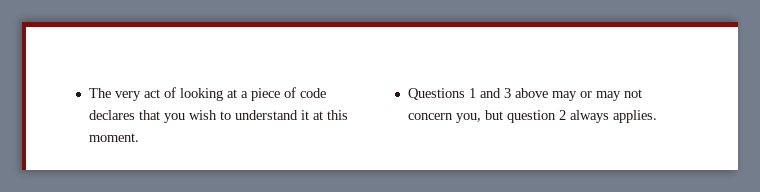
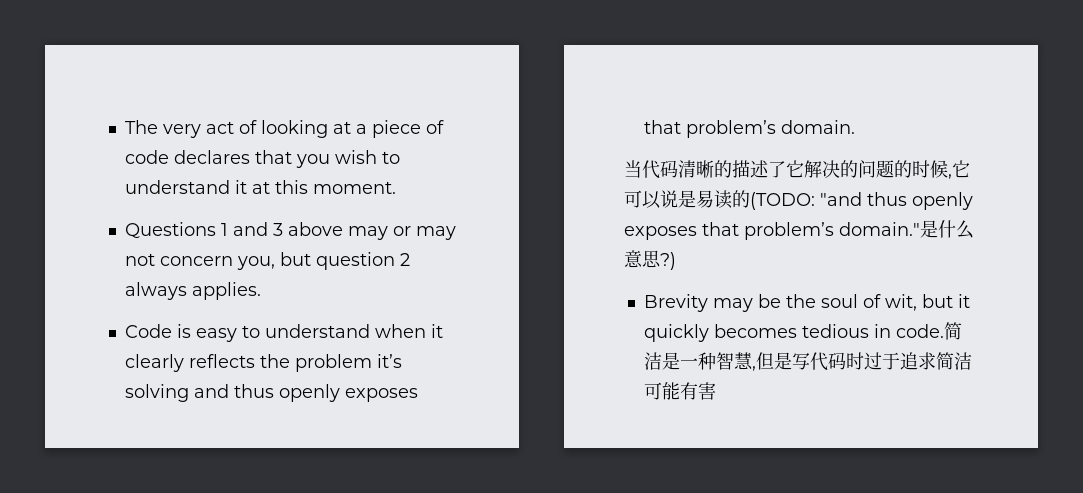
(657, 116) none -> [124,324,443,342] [124,354,402,372] [124,384,418,402] [643,120,855,138] [624,160,970,179] [624,190,973,210] [624,220,974,240] [624,250,676,270] [643,294,970,312] [643,322,962,342] [643,352,972,371] [643,382,716,400] // Code is easy to understand when it clearly reflects the problem it’s solving and thus openly exposes that problem’s domain. // 当代码清晰的描述了它解决的问题的时候,它可以说是易读的(TODO: "and thus openly exposes that problem’s domain."是什么意思?) // Brevity may be the soul of wit, but it quickly becomes tedious in code.简洁是一种智慧,但是写代码时过于追求简洁可能有害

